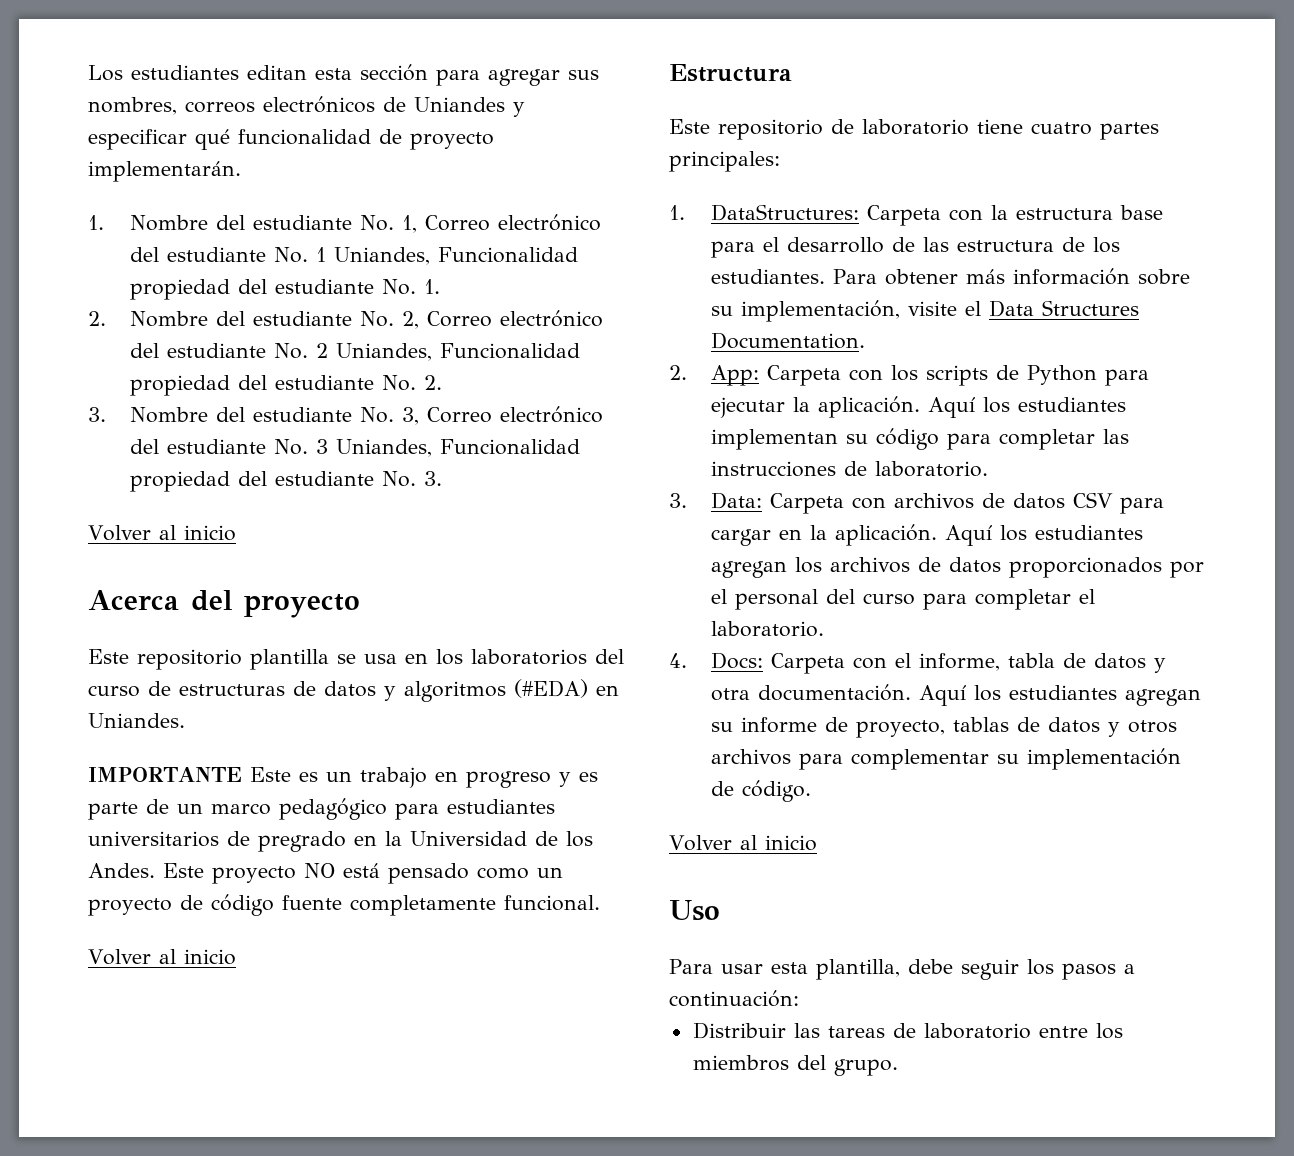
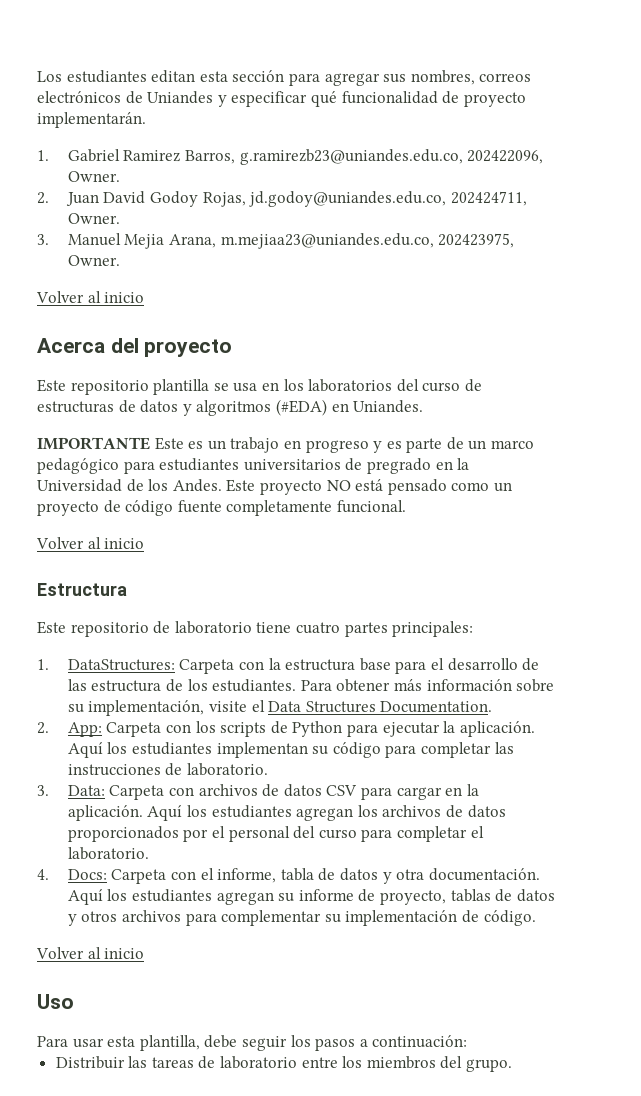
[129,214,601,233] [129,247,578,265] [129,279,440,300] [88,310,603,329] [129,343,580,361] [129,375,442,396] [88,406,603,425] [129,439,580,457] [129,471,442,492] Nombre del estudiante No. 1, Correo electrónico del estudiante No. 1 Uniandes, Funcionalidad propiedad del estudiante No. 1. // 2. Nombre del estudiante No. 2, Correo electrónico del estudiante No. 2 Uniandes, Funcionalidad propiedad del estudiante No. 2. // 3. Nombre del estudiante No. 3, Correo electrónico del estudiante No. 3 Uniandes, Funcionalidad propiedad del estudiante No. 3. -> [67,149,544,165] [67,171,120,182] [37,191,527,207] [67,213,120,224] [37,233,515,249] [67,255,120,266] Gabriel Ramirez Barros, g.ramirezb23@uniandes.edu.co, 202422096, Owner. // 2. Juan David Godoy Rojas, jd.godoy@uniandes.edu.co, 202424711, Owner. // 3. Manuel Mejia Arana, m.mejiaa23@uniandes.edu.co, 202423975, Owner.

